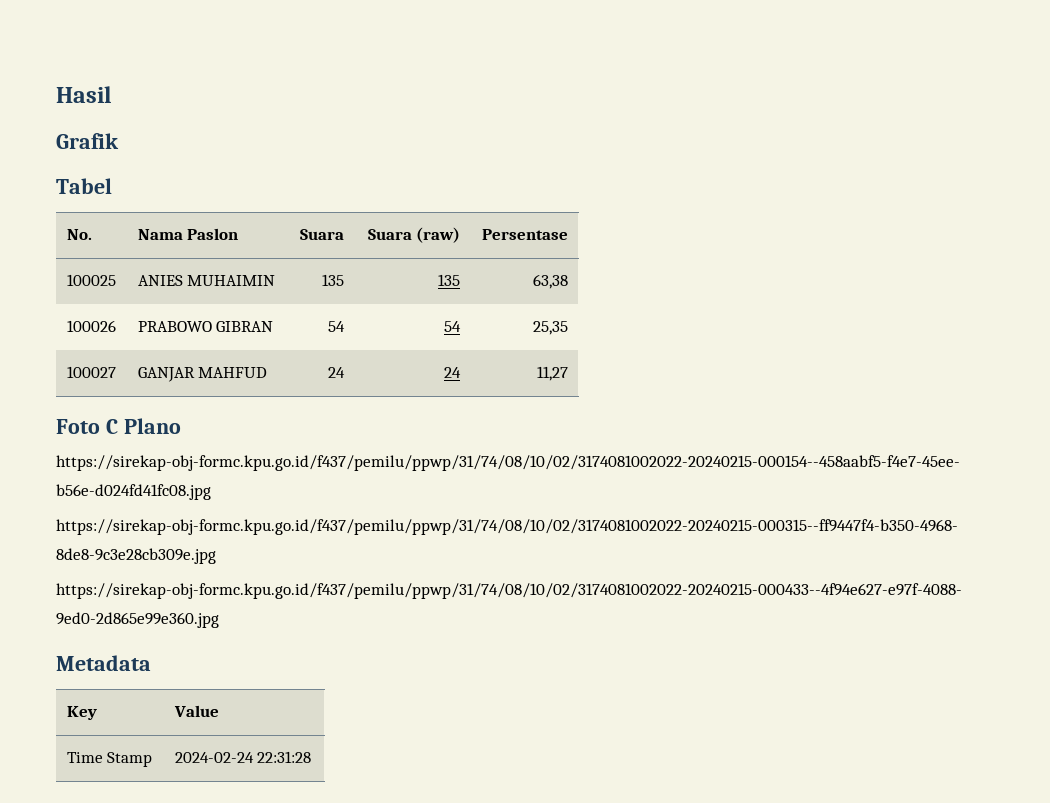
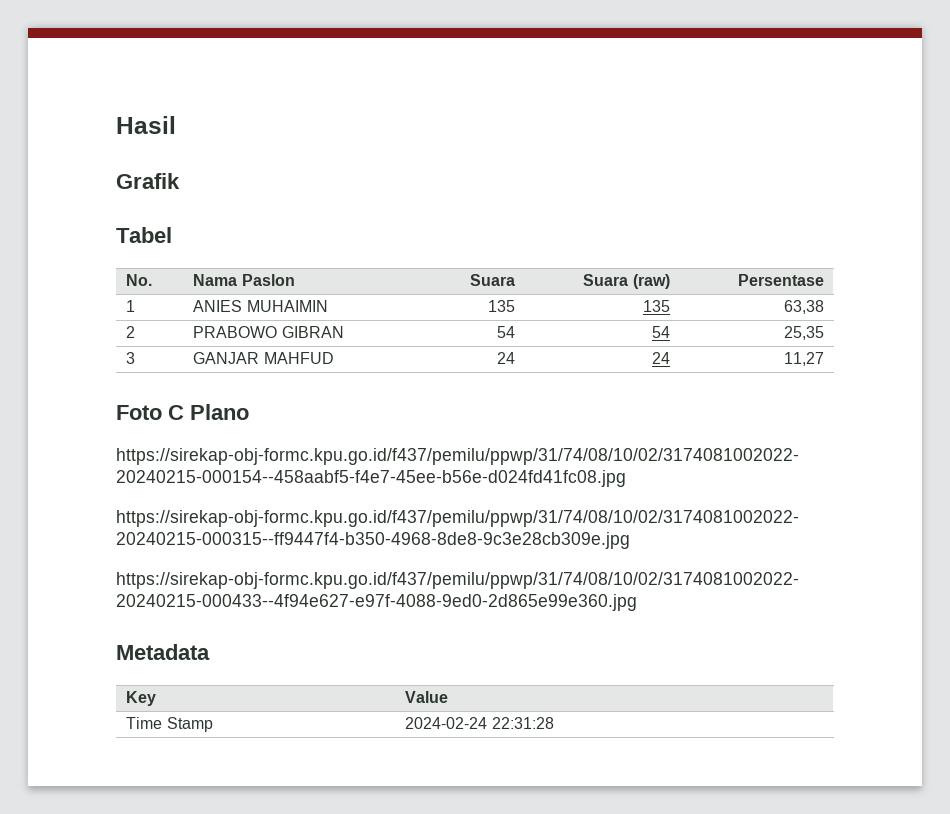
[66,274,116,286] 100025 -> [126,300,136,312] 1
[66,320,116,332] 100026 -> [126,326,136,338] 2
[66,366,116,378] 100027 -> [126,352,136,364] 3

